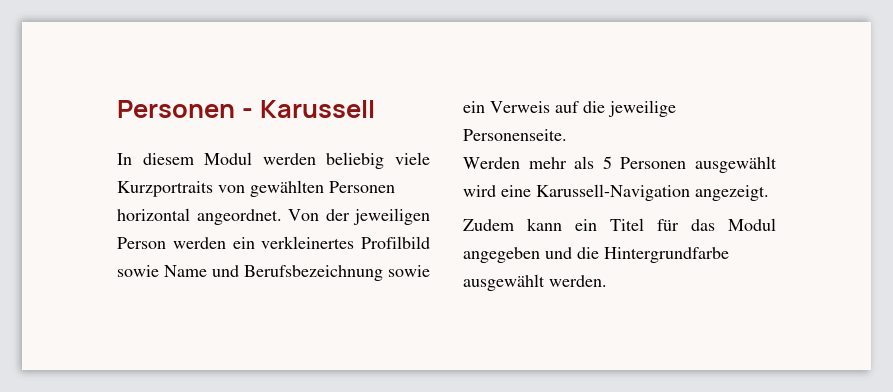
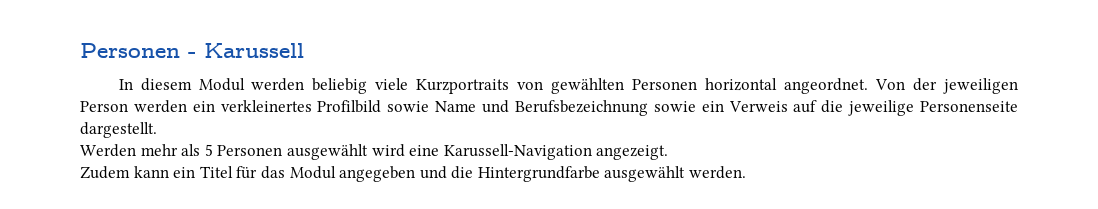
[463,129,567,141] Personenseite. -> [920,101,1019,112] [80,122,157,138] Personenseite dargestellt.

